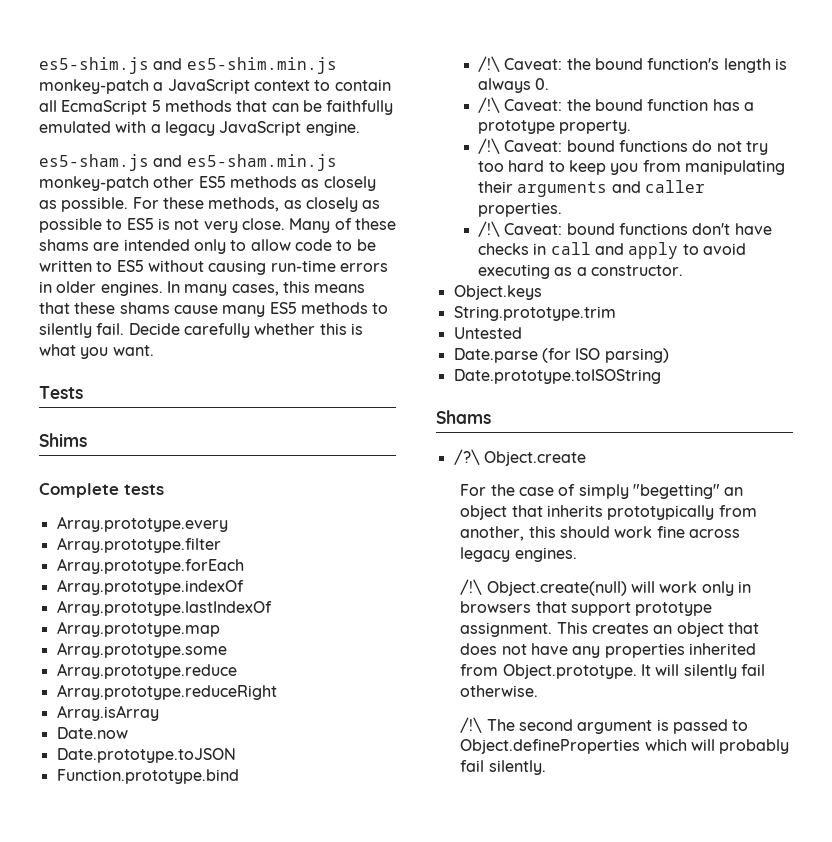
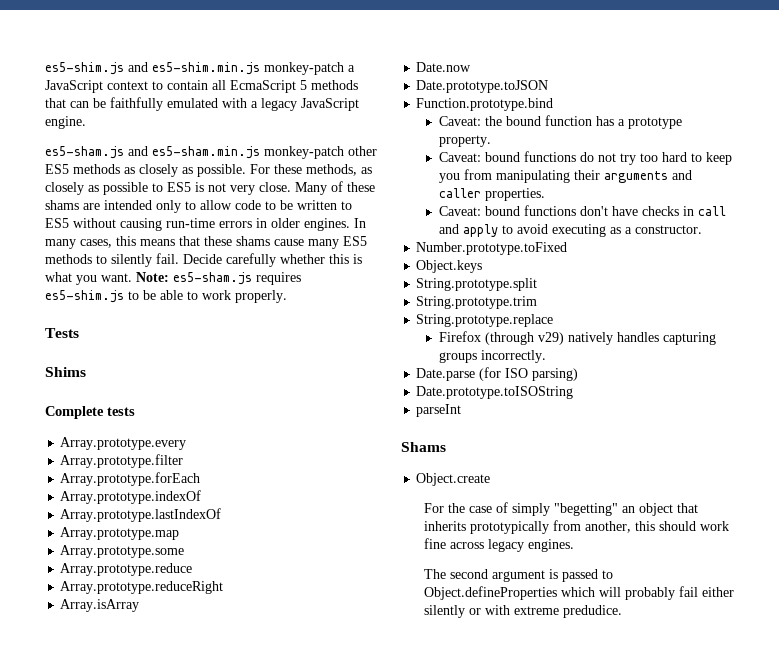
(154, 350) none -> [136,272,301,285] [45,290,287,303] Note: es5-sham.js requires es5-shim.js to be able to work properly.
[477,56,787,73] [477,78,550,93] [477,97,500,113] /!\ Caveat: the bound function's length is always 0. // /!\ -> (554, 104) none
[477,138,500,154] /!\ -> (491, 141) none
[477,221,500,237] /!\ -> (545, 194) none
(683, 270) none -> [416,242,568,255] // Number.prototype.toFixed
(542, 292) none -> [416,278,538,291] // String.prototype.split
[453,327,522,339] Untested -> [416,314,554,327] [438,331,716,345] [438,350,546,363] String.prototype.replace // Firefox (through v29) natively handles capturing groups incorrectly.
(661, 376) none -> [416,404,462,417] // parseInt
[453,449,480,465] /?\ -> (446, 447) none
[460,579,751,596] [460,601,713,616] [460,622,759,637] [460,643,756,658] [460,664,765,679] [460,685,539,697] [460,717,483,733] /!\ Object.create(null) will work only in browsers that support prototype assignment. This creates an object that does not have any properties inherited from Object.prototype. It will silently fail otherwise. // /!\ -> (574, 545) none
[488,760,546,775] silently. -> [701,587,734,597] [423,605,622,618] either silently or with extreme predudice.

